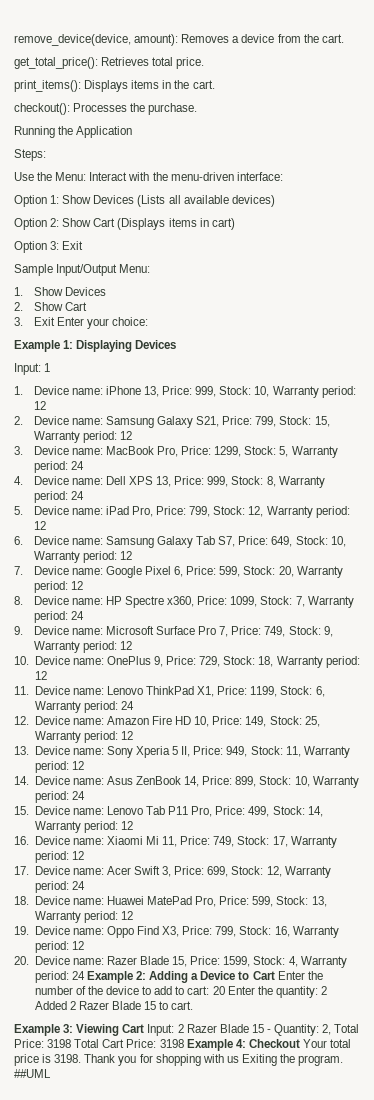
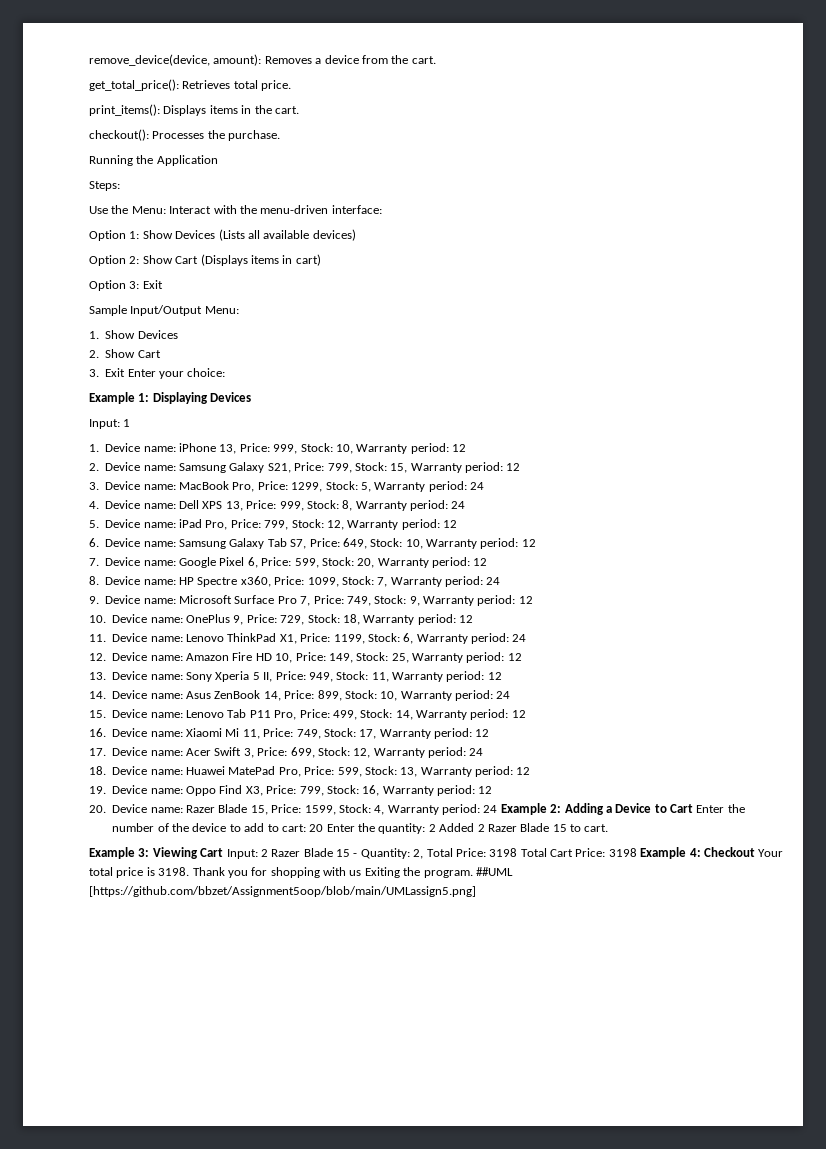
(51, 1073) none -> [89,886,476,897] [https://github.com/bbzet/Assignment5oop/blob/main/UMLassign5.png]

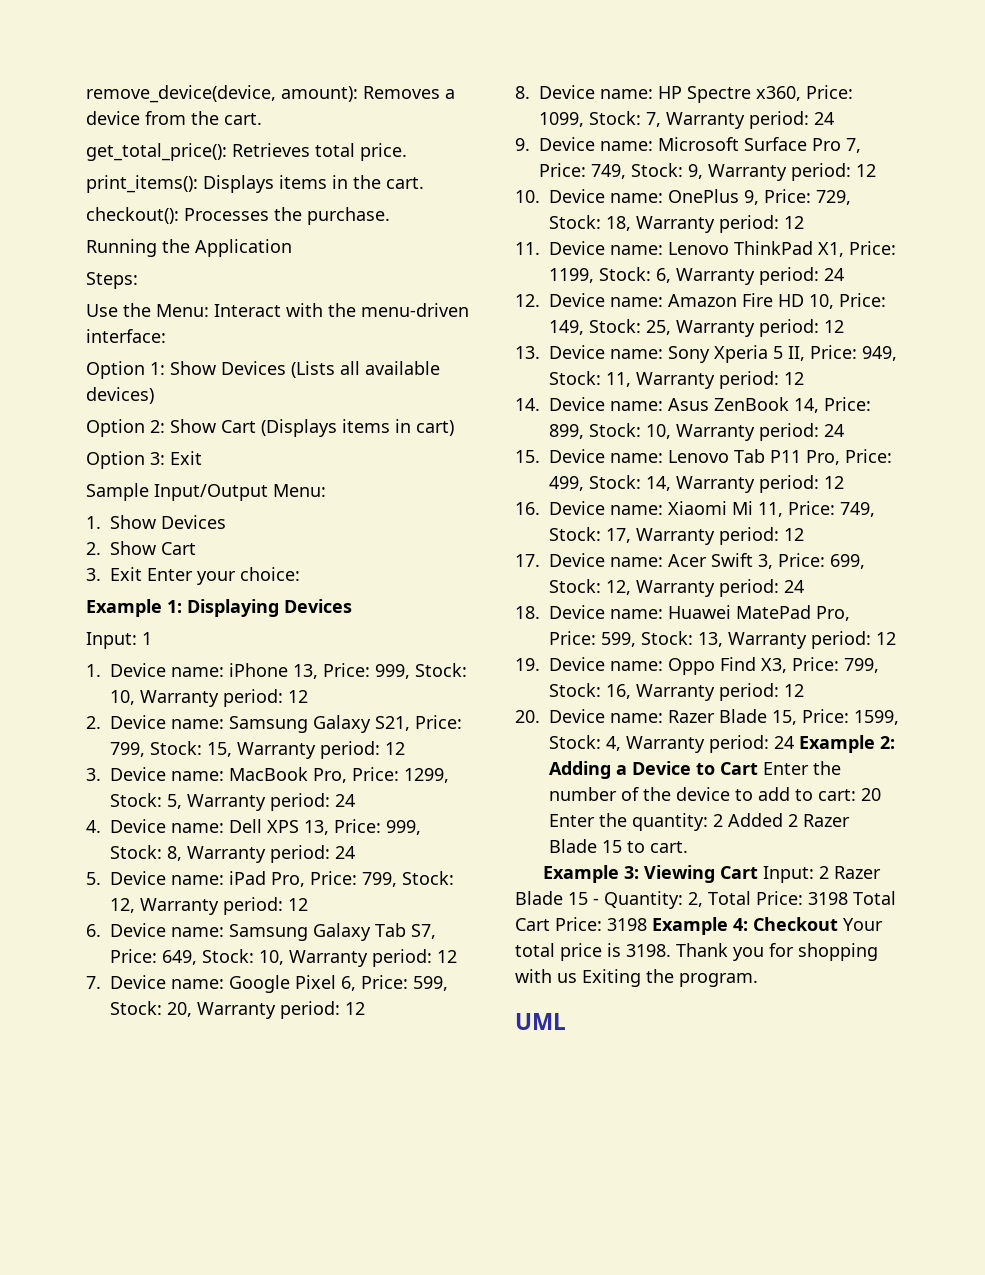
[475,867,513,876] [89,886,476,897] ##UML [https://github.com/bbzet/Assignment5oop/blob/main/UMLassign5.png] -> [515,1013,566,1030] // UML

